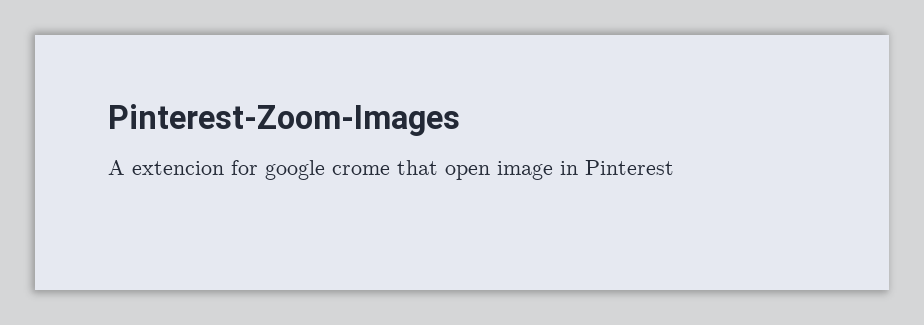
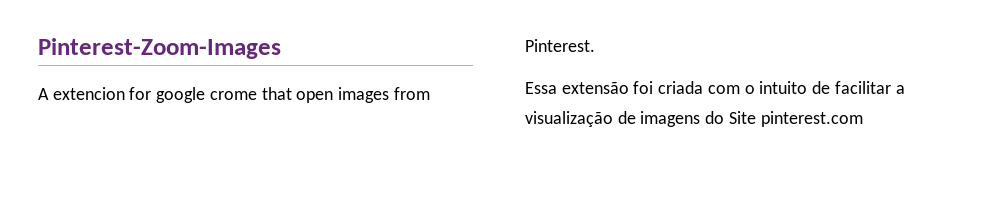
[497,160,674,180] image in Pinterest -> [338,87,430,103] [525,39,595,52] [525,81,905,94] [525,111,863,127] images from Pinterest. // Essa extensão foi criada com o intuito de facilitar a visualização de imagens do Site pinterest.com

